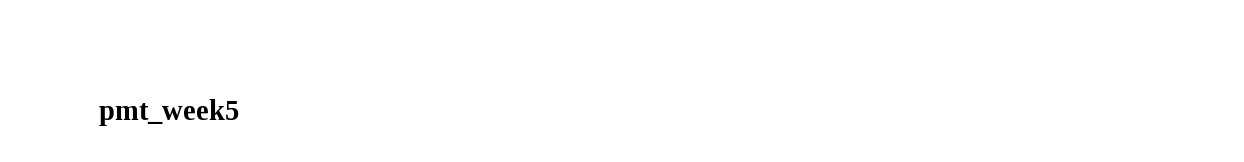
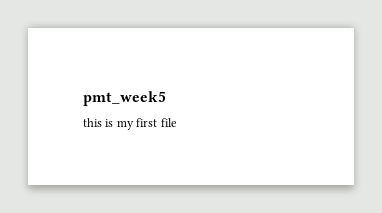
(239, 112) none -> [83,118,177,130] // this is my first file

